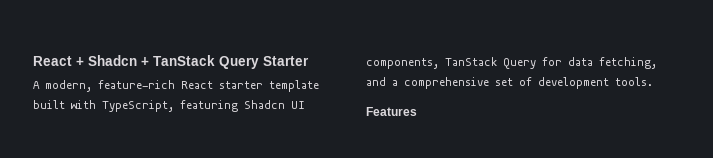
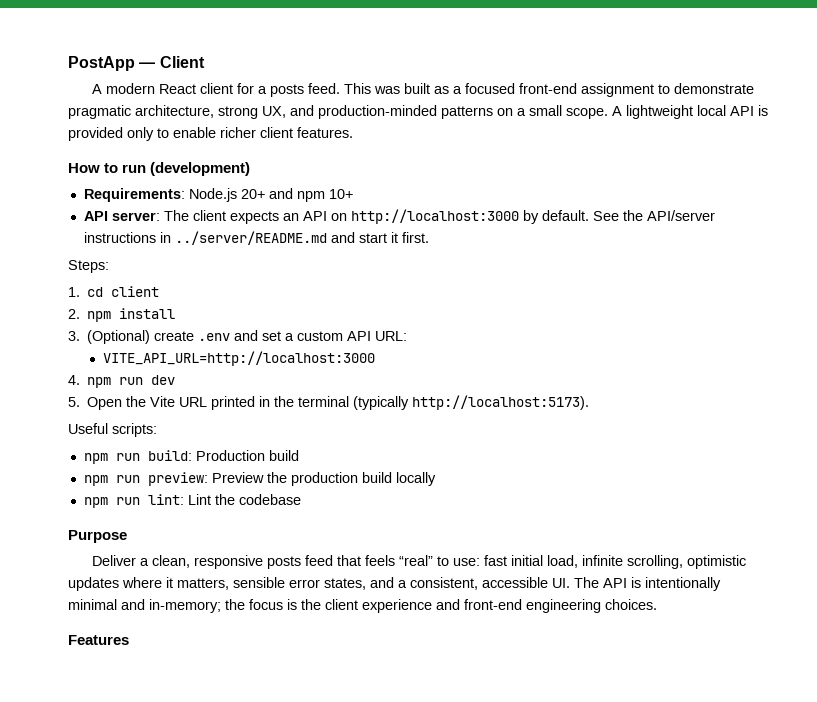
[33,55,309,69] [33,80,319,92] [33,100,305,112] [366,57,657,69] [366,77,653,89] React + Shadcn + TanStack Query Starter // A modern, feature-rich React starter template built with TypeScript, featuring Shadcn UI components, TanStack Query for data fetching, and a comprehensive set of development tools. -> [68,56,205,71] [91,83,754,97] [68,105,768,119] [68,127,353,141] [68,162,251,176] [83,188,353,202] [83,209,715,224] [83,231,429,245] [68,260,109,273] [68,286,160,297] [68,308,176,322] [68,330,408,344] [103,351,376,366] [68,375,176,388] [68,395,590,410] [68,423,157,437] [83,450,299,464] [83,472,436,486] [83,494,301,508] [68,530,127,543] [91,555,746,569] [68,577,721,591] [68,599,657,613] PostApp — Client // A modern React client for a posts feed. This was built as a focused front‑end assignment to demonstrate pragmatic architecture, strong UX, and production‑minded patterns on a small scope. A lightweight local API is provided only to enable richer client features. // How to run (development) // Requirements: Node.js 20+ and npm 10+ // API server: The client expects an API on http://localhost:3000 by default. See the API/server instructions in ../server/README.md and start it first. // Steps: // 1. cd client // 2. npm install // 3. (Optional) create .env and set a custom API URL: // VITE_API_URL=http://localhost:3000 // 4. npm run dev // 5. Open the Vite URL printed in the terminal (typically http://localhost:5173). // Useful scripts: // npm run build: Production build // npm run preview: Preview the production build locally // npm run lint: Lint the codebase // Purpose // Deliver a clean, responsive posts feed that feels “real” to use: fast initial load, infinite scrolling, optimistic updates where it matters, sensible error states, and a consistent, accessible UI. The API is intentionally minimal and in‑memory; the focus is the client experience and front‑end engineering choices.

